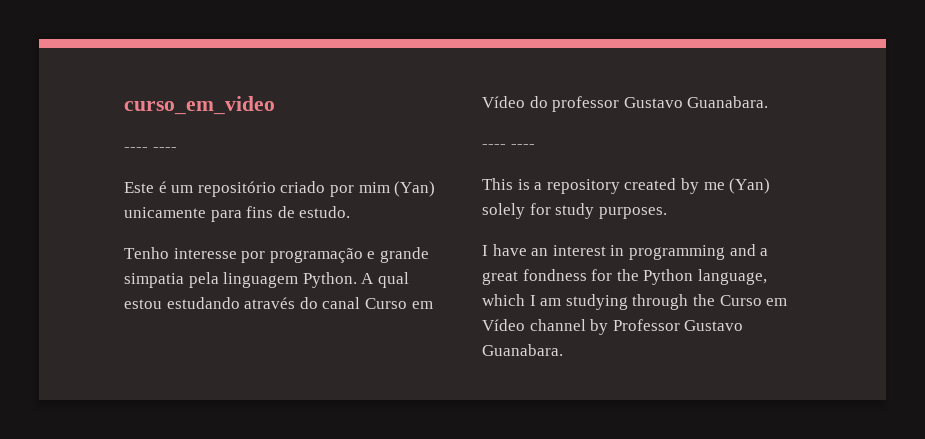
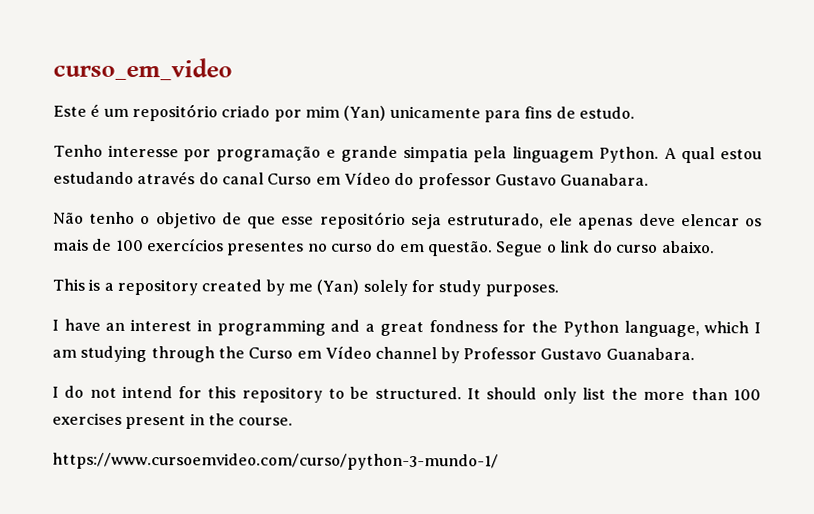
[124,147,177,152] // ---- ---- -> (232, 69) none
[482,144,535,149] ---- ---- -> [53,211,762,230] [53,238,715,257] Não tenho o objetivo de que esse repositório seja estruturado, ele apenas deve elencar os mais de 100 exercícios presentes no curso do em questão. Segue o link do curso abaixo.
(563, 350) none -> [52,385,761,404] [52,412,294,430] [52,452,499,471] // I do not intend for this repository to be structured. It should only list the more than 100 exercises present in the course. // https://www.cursoemvideo.com/curso/python-3-mundo-1/

